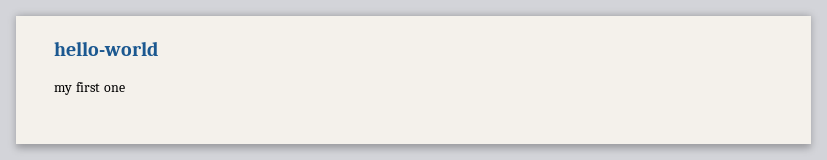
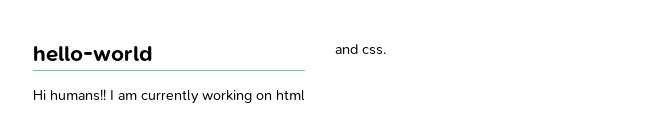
[54,82,125,95] my first one -> [33,89,305,104] [335,44,386,55] Hi humans!! I am currently working on html and css.

